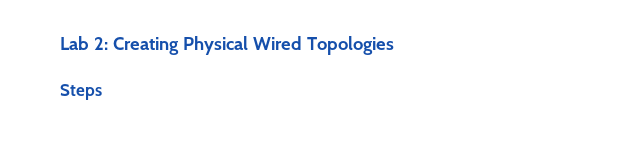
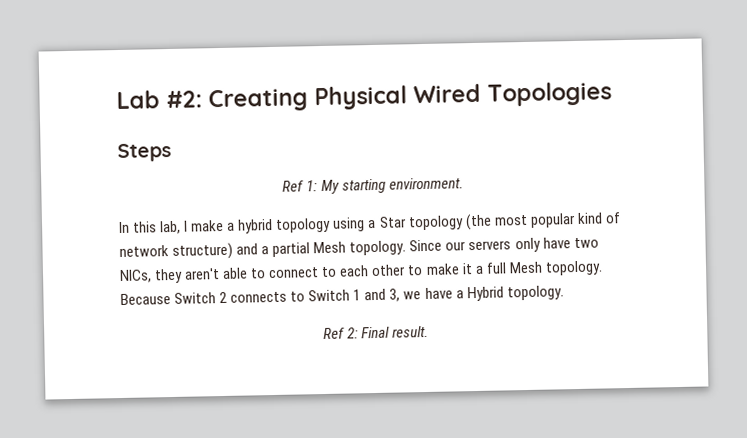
[93,37,108,50] 2: -> [166,90,202,109] #2:
(102, 92) none -> [282,177,464,195] [119,212,621,235] [119,237,599,260] [119,260,603,284] [120,285,564,306] [322,325,430,340] // Ref 1: My starting environment. // In this lab, I make a hybrid topology using a Star topology (the most popular kind of network structure) and a partial Mesh topology. Since our servers only have two NICs, they aren't able to connect to each other to make it a full Mesh topology. Because Switch 2 connects to Switch 1 and 3, we have a Hybrid topology. // Ref 2: Final result.

